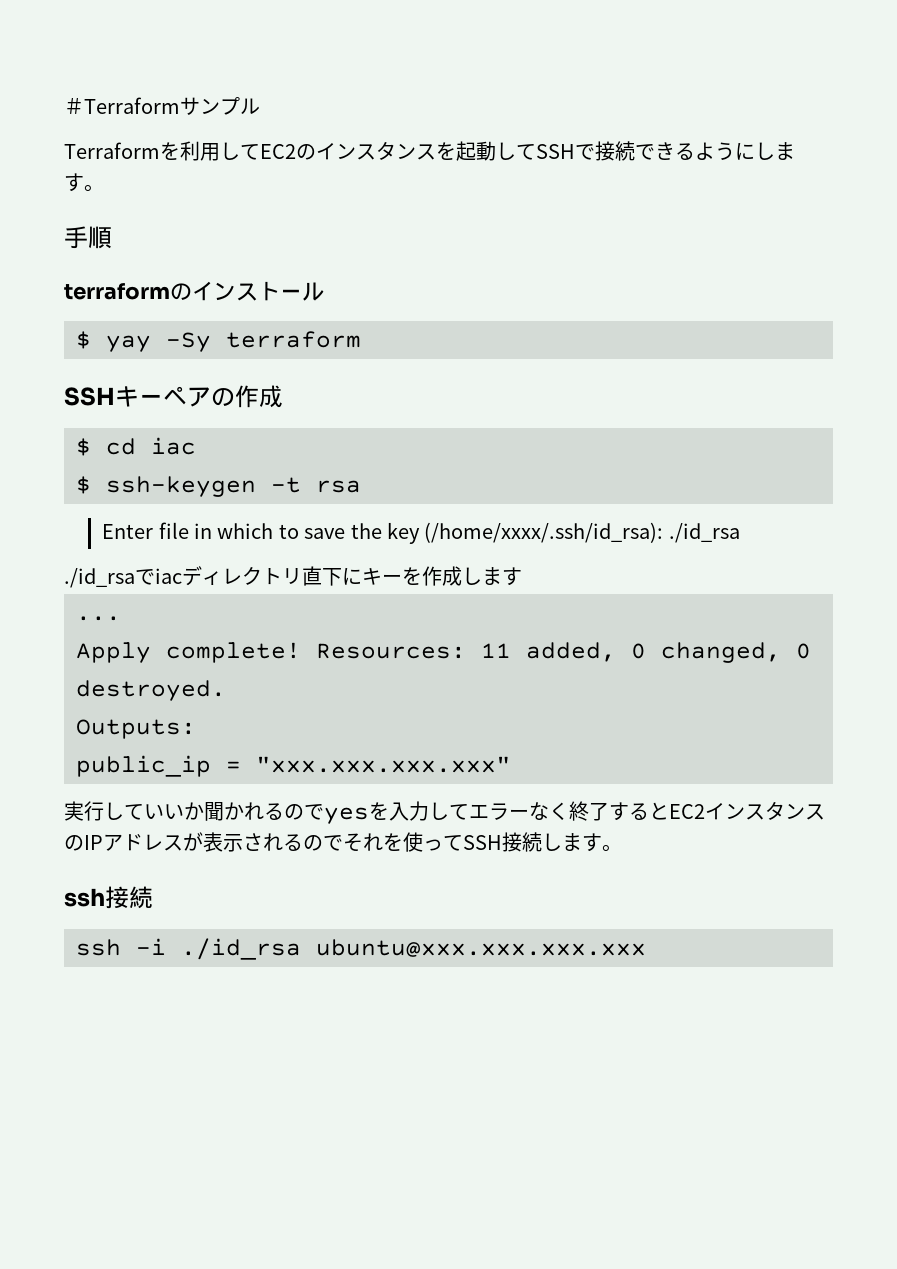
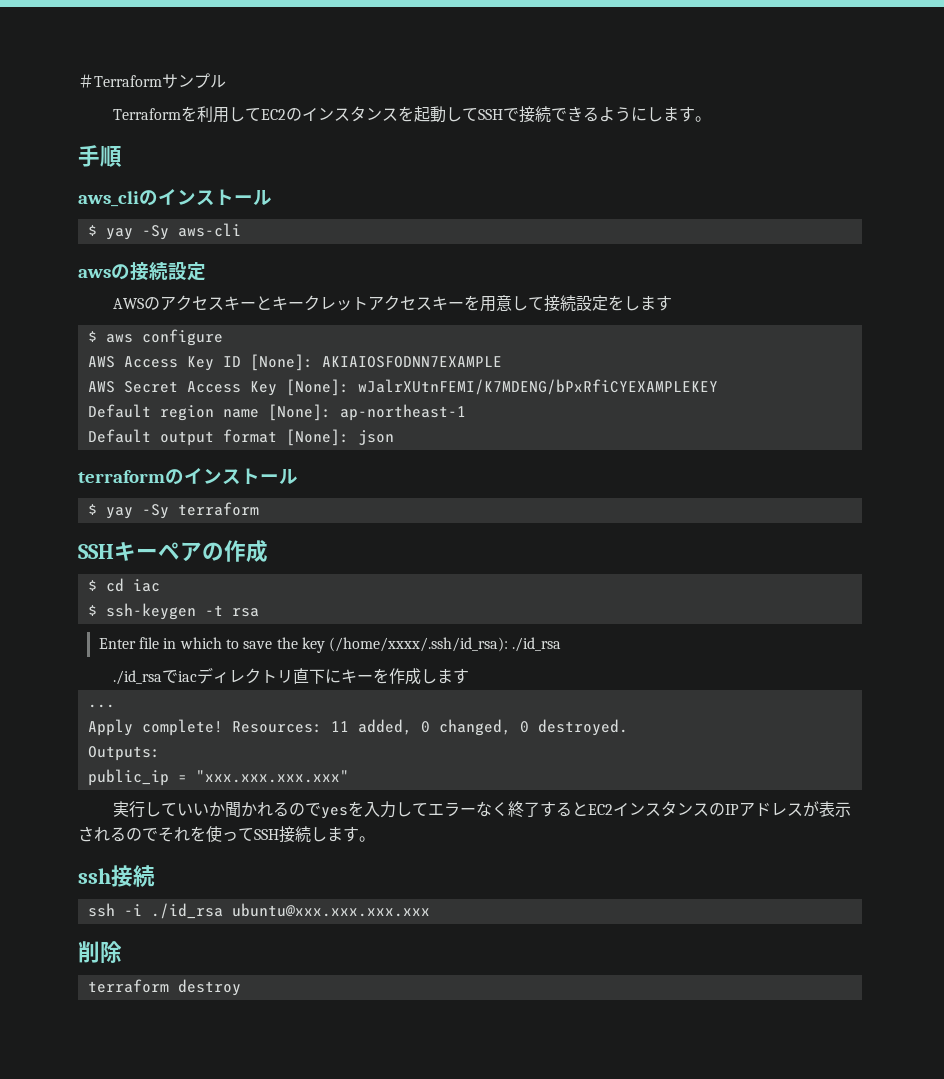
(112, 237) none -> [78,189,272,207] [87,223,241,240] [78,261,206,281] [113,295,673,312] [87,329,223,346] [87,354,502,371] [87,379,718,396] [87,404,466,421] [87,429,394,446] // aws_cliのインストール // $ yay -Sy aws-cli // awsの接続設定 // AWSのアクセスキーとキークレットアクセスキーを用意して接続設定をします // $ aws configure // AWS Access Key ID [None]: AKIAIOSFODNN7EXAMPLE // AWS Secret Access Key [None]: wJalrXUtnFEMI/K7MDENG/bPxRfiCYEXAMPLEKEY // Default region name [None]: ap-northeast-1 // Default output format [None]: json
(646, 948) none -> [78,941,122,963] [87,979,241,996] // 削除 // terraform destroy

